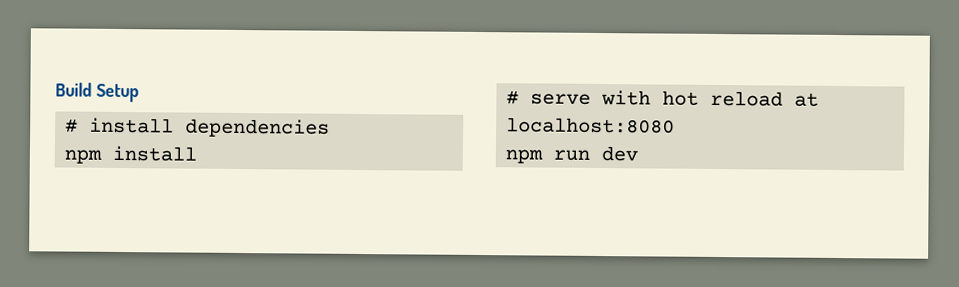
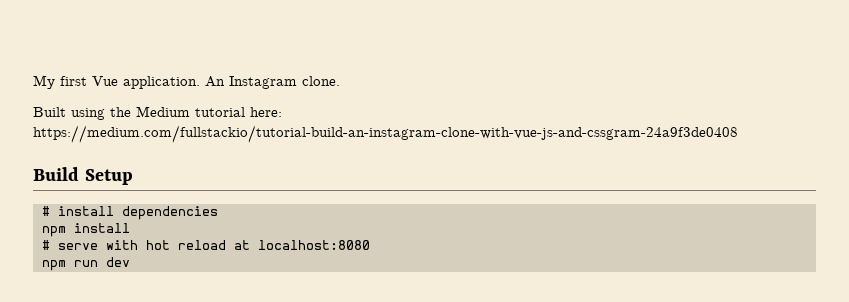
(55, 89) none -> [33,75,340,89] [33,106,282,120] [33,125,738,143] My first Vue application. An Instagram clone. // Built using the Medium tutorial here: https://medium.com/fullstackio/tutorial-build-an-instagram-clone-with-vue-js-and-cssgram-24a9f3de0408 //

